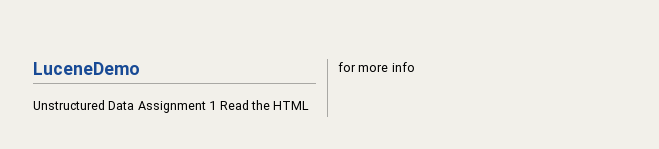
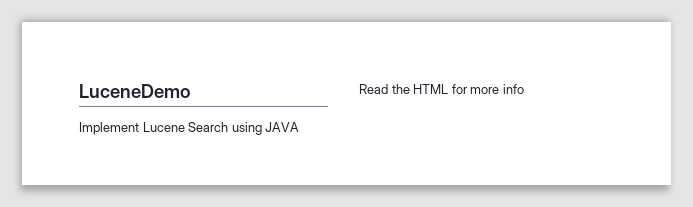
[33,100,217,113] Unstructured Data Assignment 1 -> [79,122,300,135] Implement Lucene Search using JAVA

